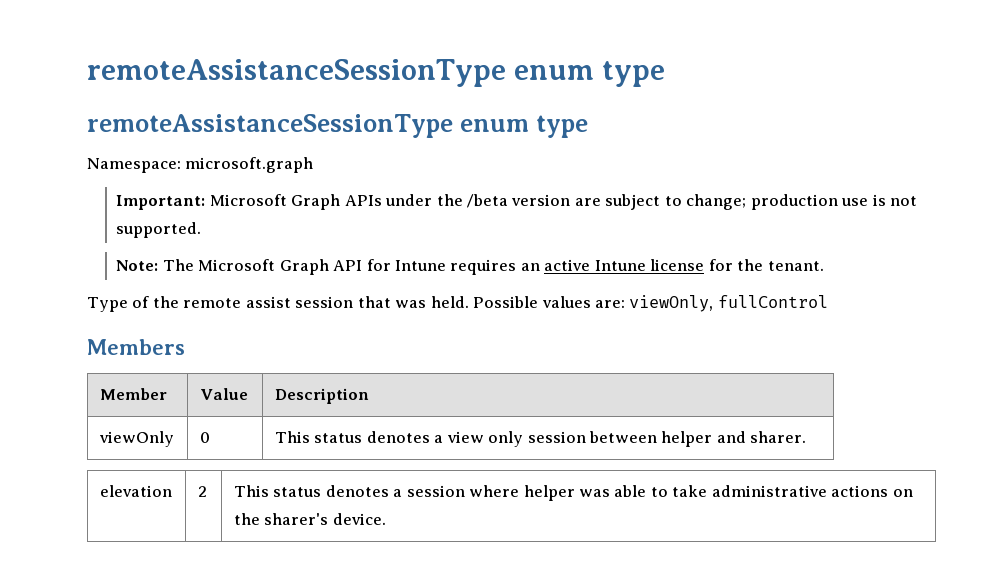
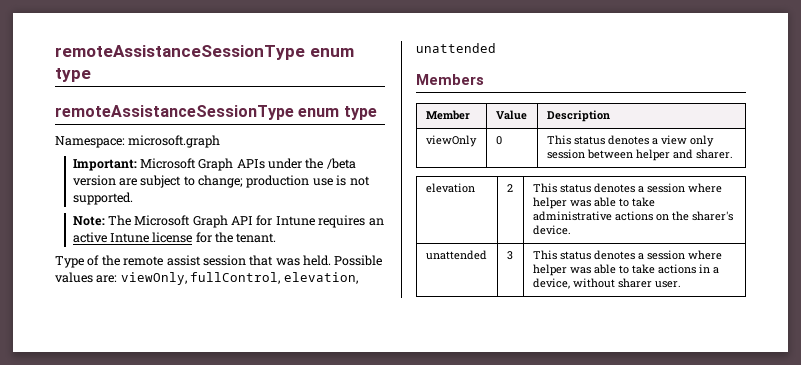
[717,295,828,308] fullControl -> [190,272,358,284] [416,43,496,53] fullControl, elevation, unattended
(386, 519) none -> [425,250,487,260] [506,251,513,260] [532,250,722,260] [532,264,719,276] [532,278,681,289] // unattended | 3 | This status denotes a session where helper was able to take actions in a device, without sharer user.

